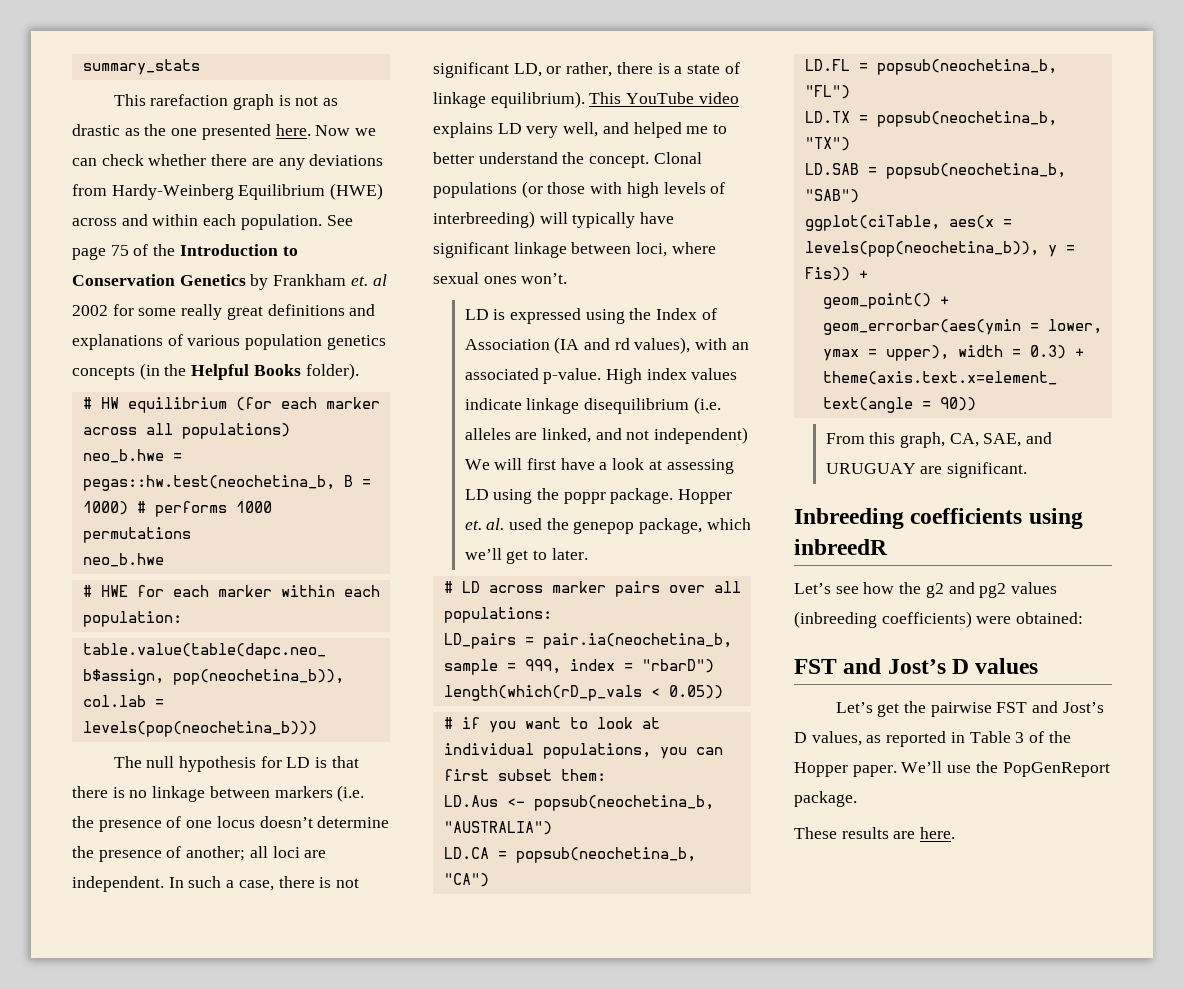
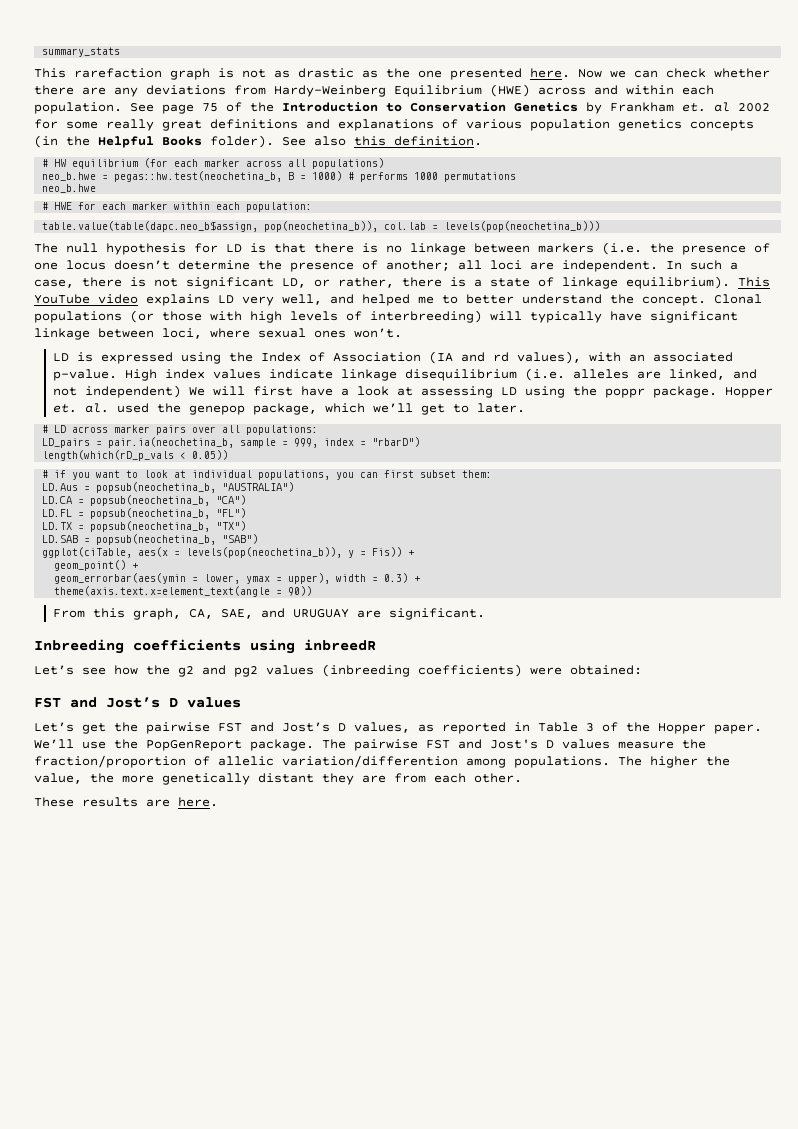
(359, 371) none -> [282,136,482,146] See also this definition.
[506,798,525,807] <- -> [84,486,91,491] =
(857, 799) none -> [322,739,706,751] [34,755,730,768] [34,773,522,785] The pairwise FST and Jost's D values measure the fraction/proportion of allelic variation/differention among populations. The higher the value, the more genetically distant they are from each other.

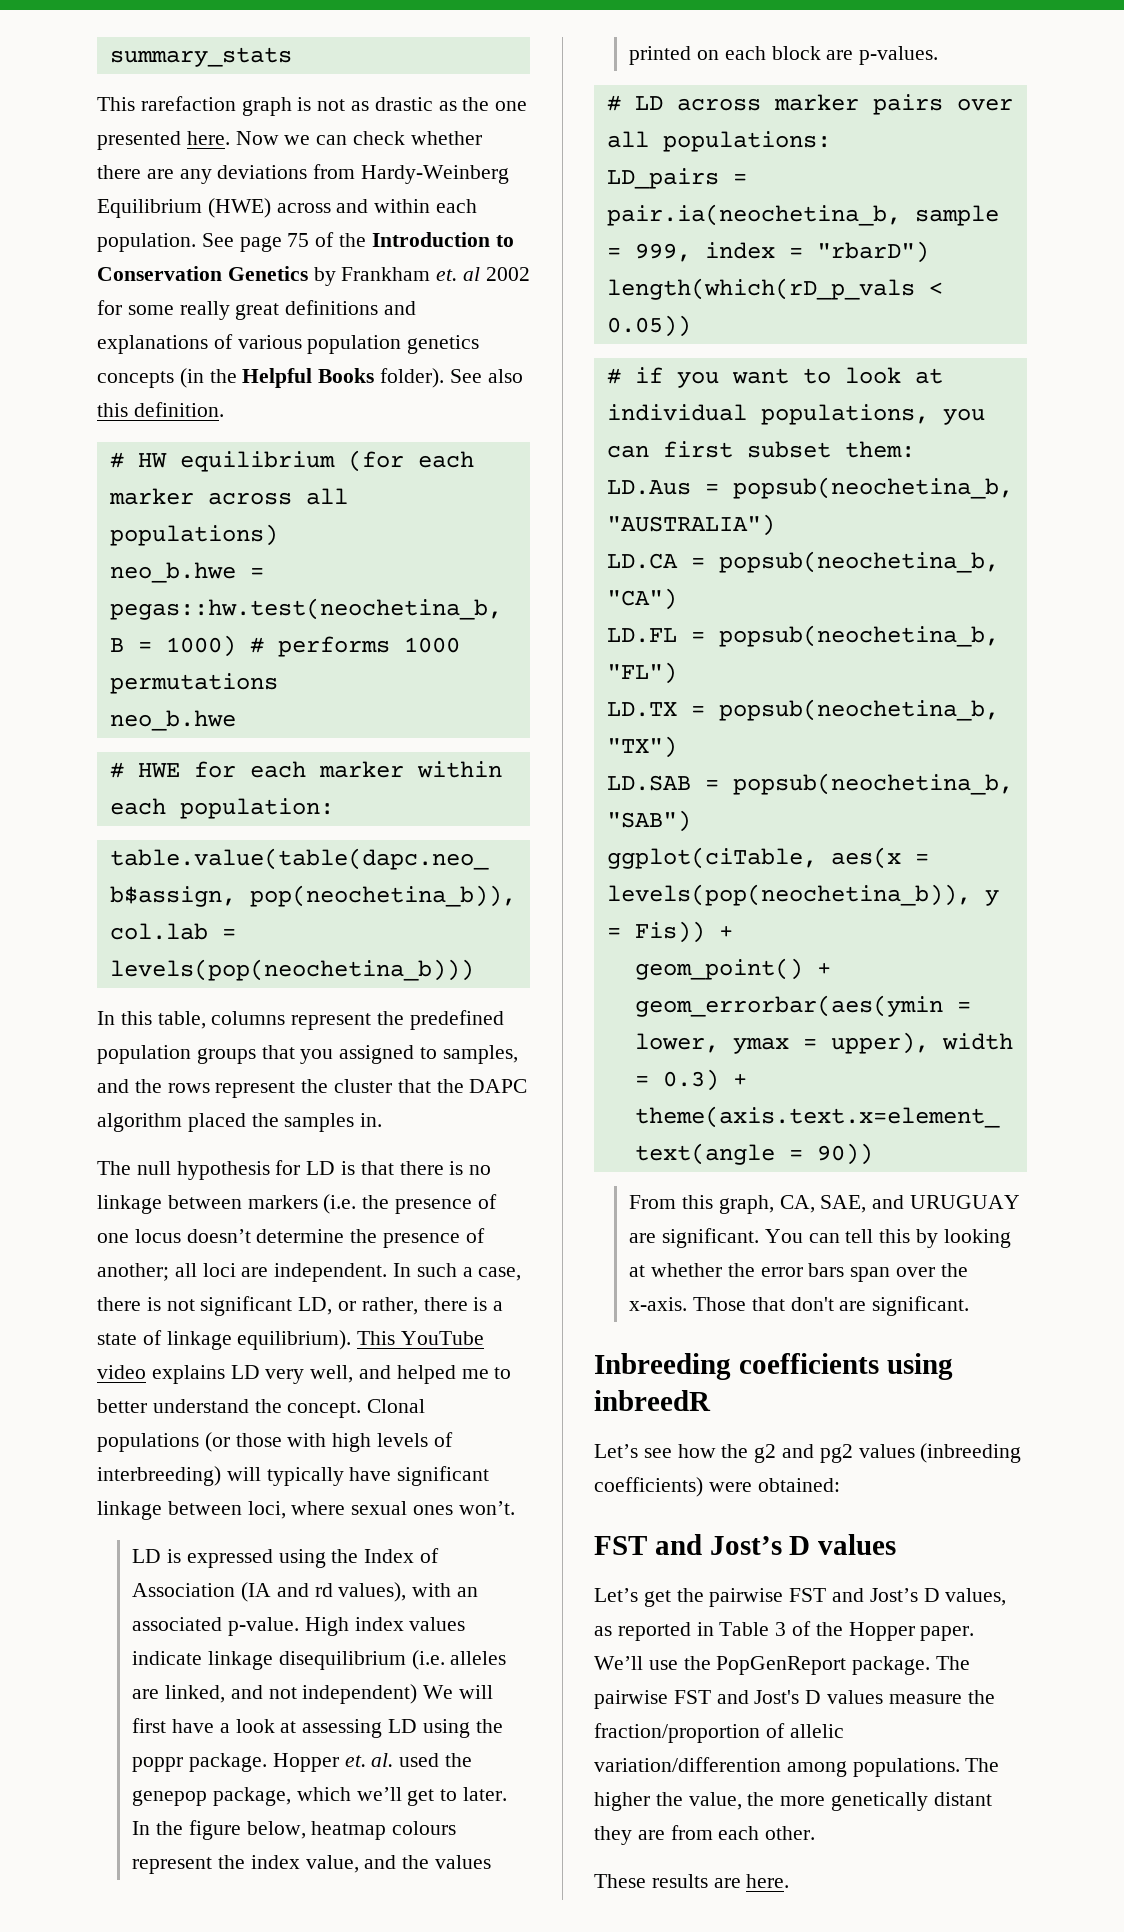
(601, 226) none -> [97,1010,504,1030] [97,1045,518,1064] [97,1079,528,1098] [97,1113,383,1132] // In this table, columns represent the predefined population groups that you assigned to samples, and the rows represent the cluster that the DAPC algorithm placed the samples in.
(526, 408) none -> [132,1820,457,1840] [132,1855,492,1874] [629,46,939,65] In the figure below, heatmap colours represent the index value, and the values printed on each block are p-values.
(486, 614) none -> [764,1229,1011,1248] [629,1263,968,1282] [629,1296,970,1316] You can tell this by looking at whether the error bars span over the x-axis. Those that don't are significant.

